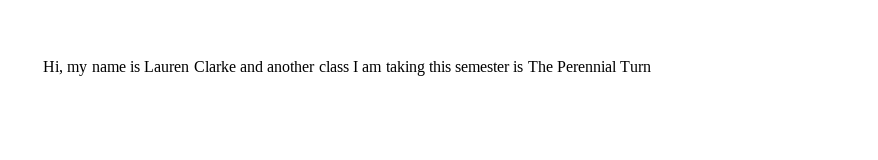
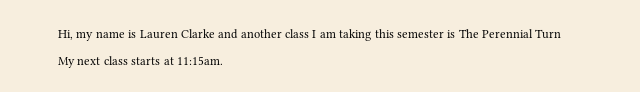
(652, 66) none -> [58,56,223,68] // My next class starts at 11:15am.

